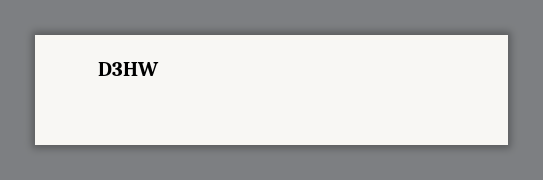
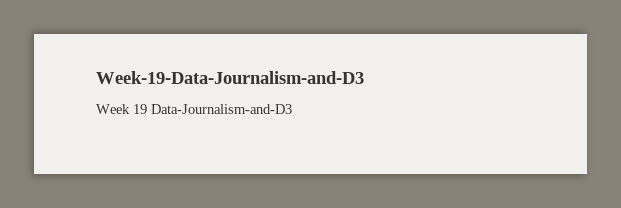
[98,62,159,76] D3HW -> [96,71,364,84] [96,104,292,114] Week-19-Data-Journalism-and-D3 // Week 19 Data-Journalism-and-D3

